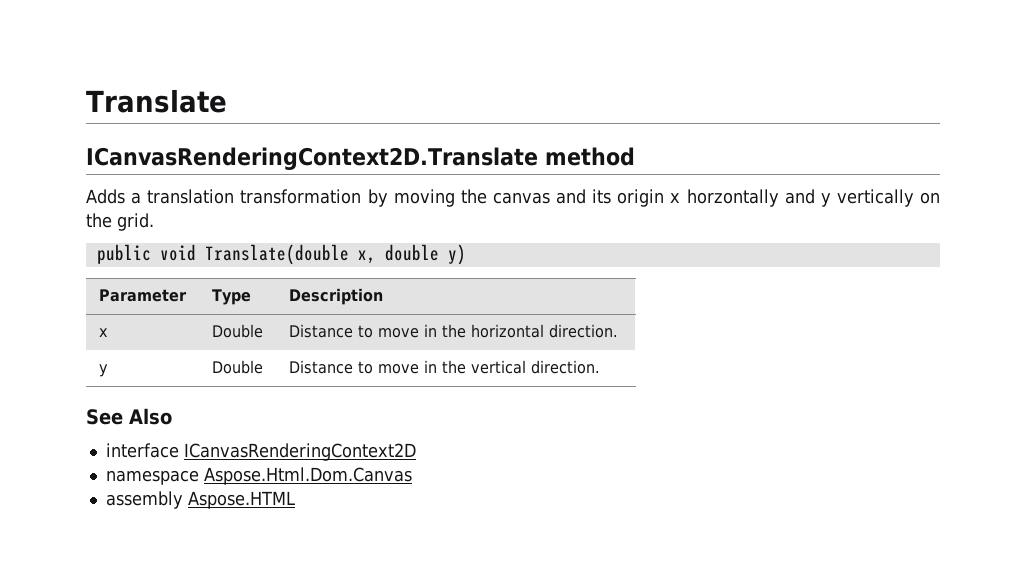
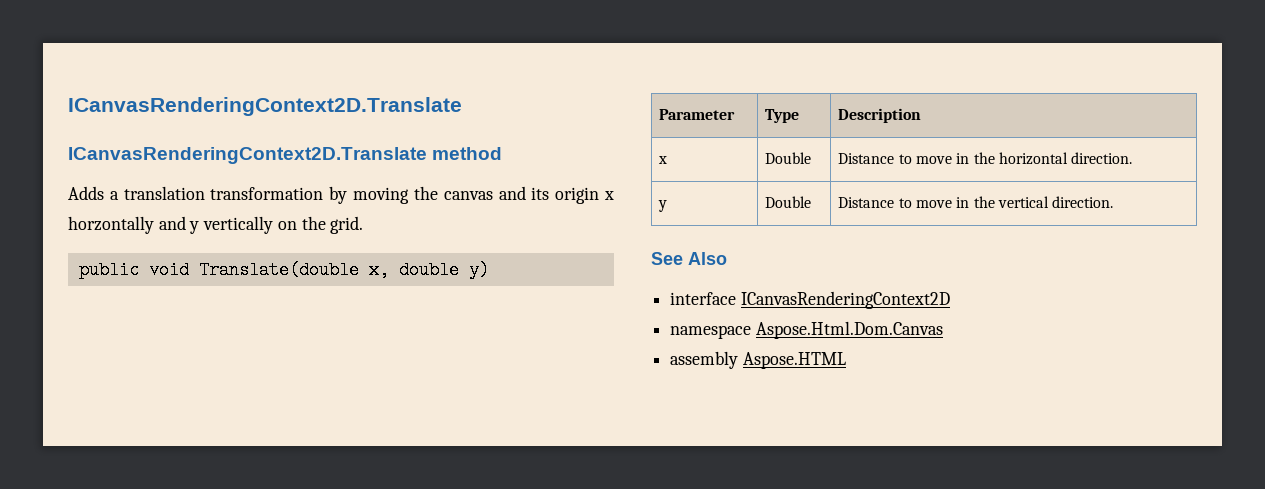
[86,89,227,113] Translate -> [68,97,462,116] ICanvasRenderingContext2D.Translate

